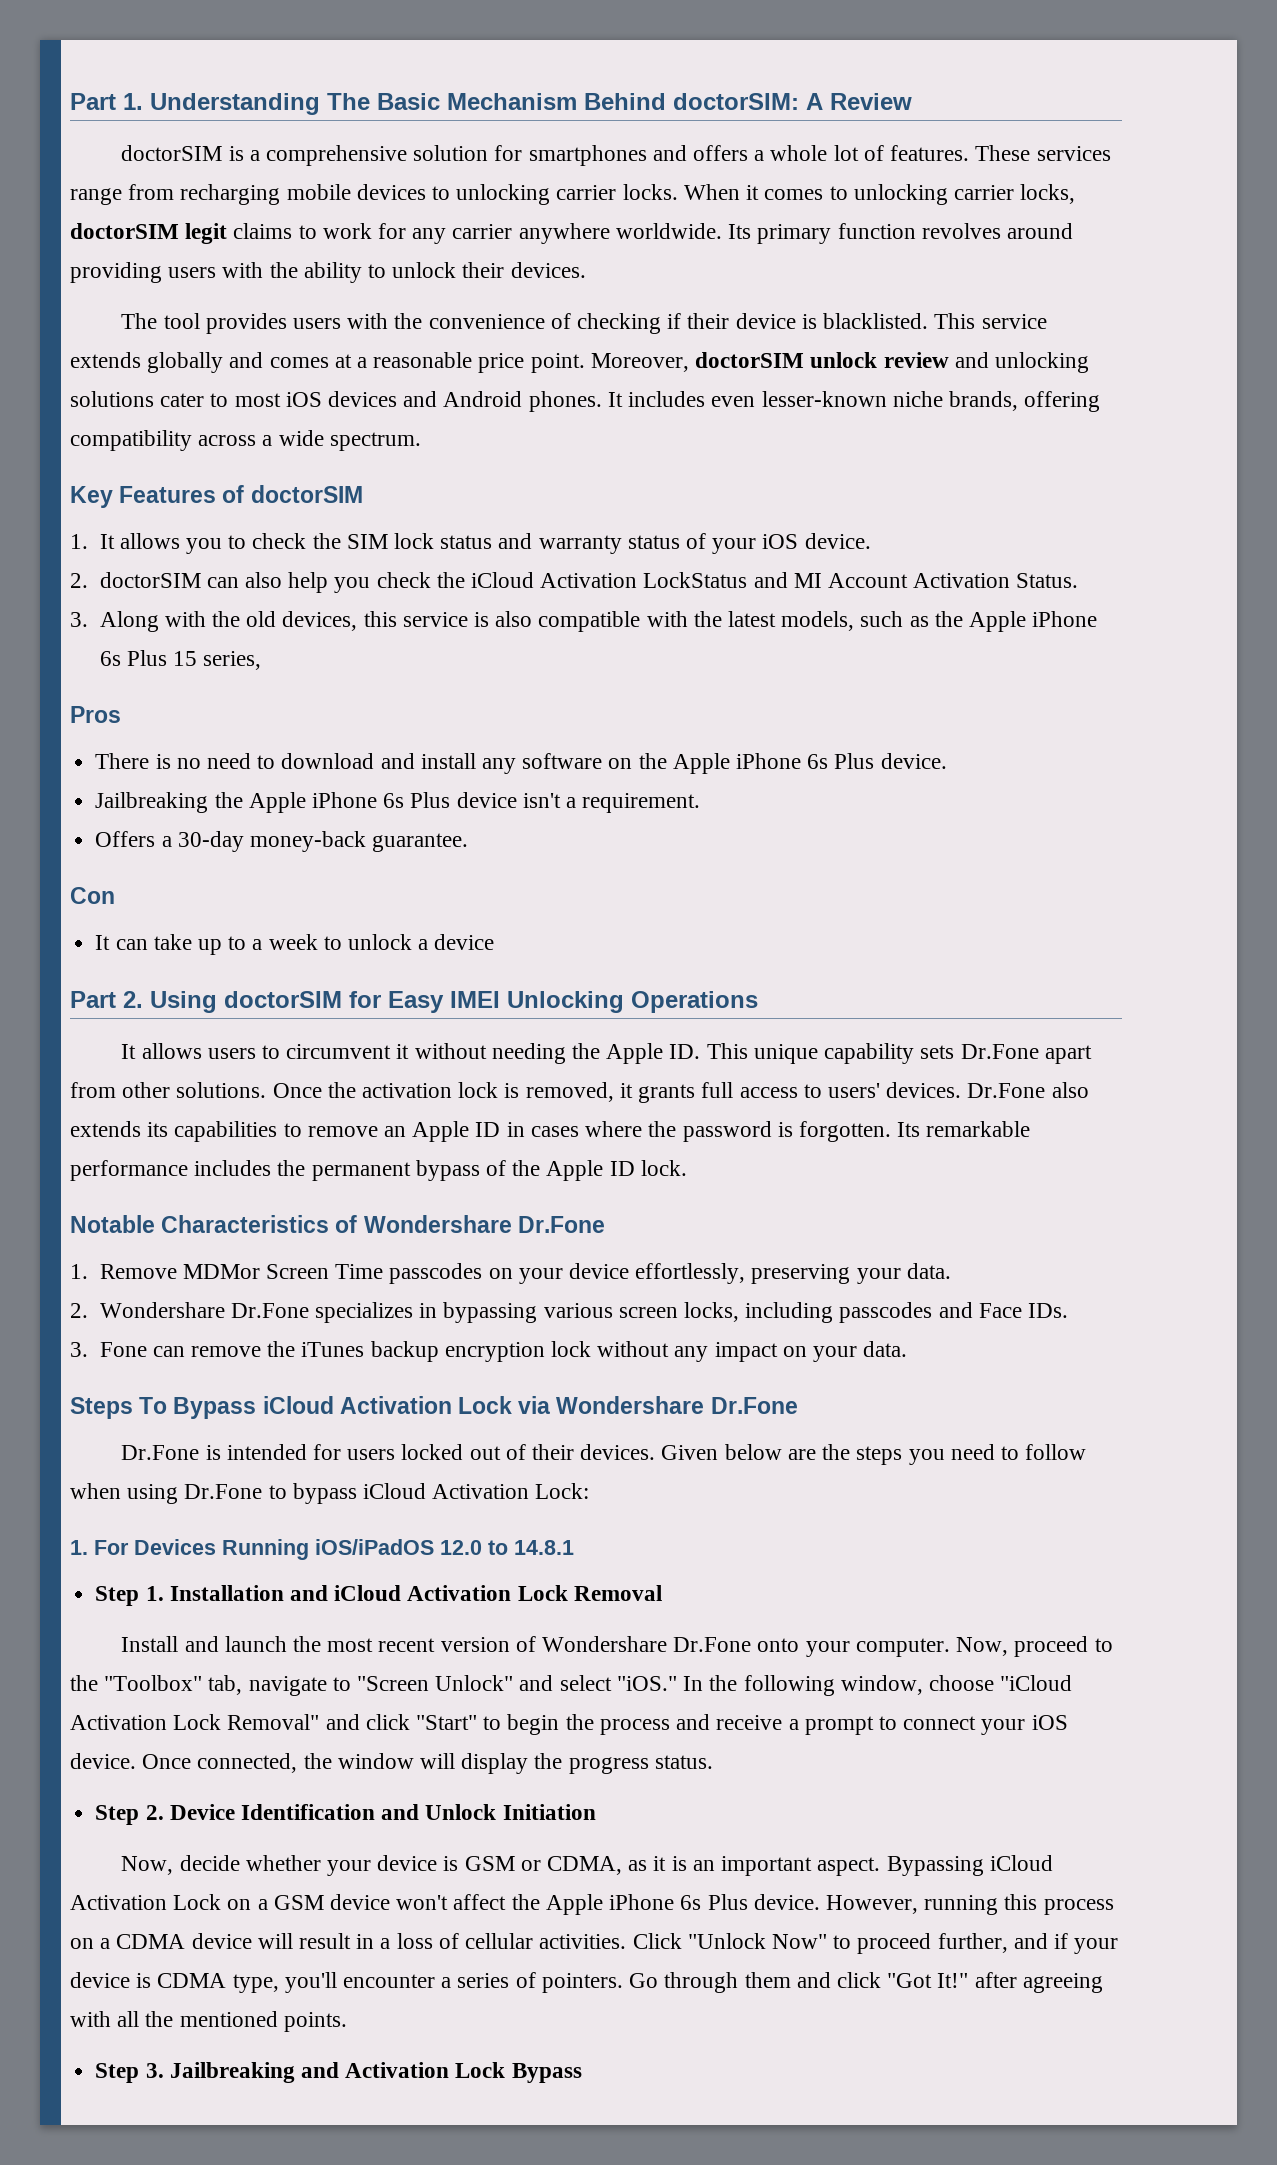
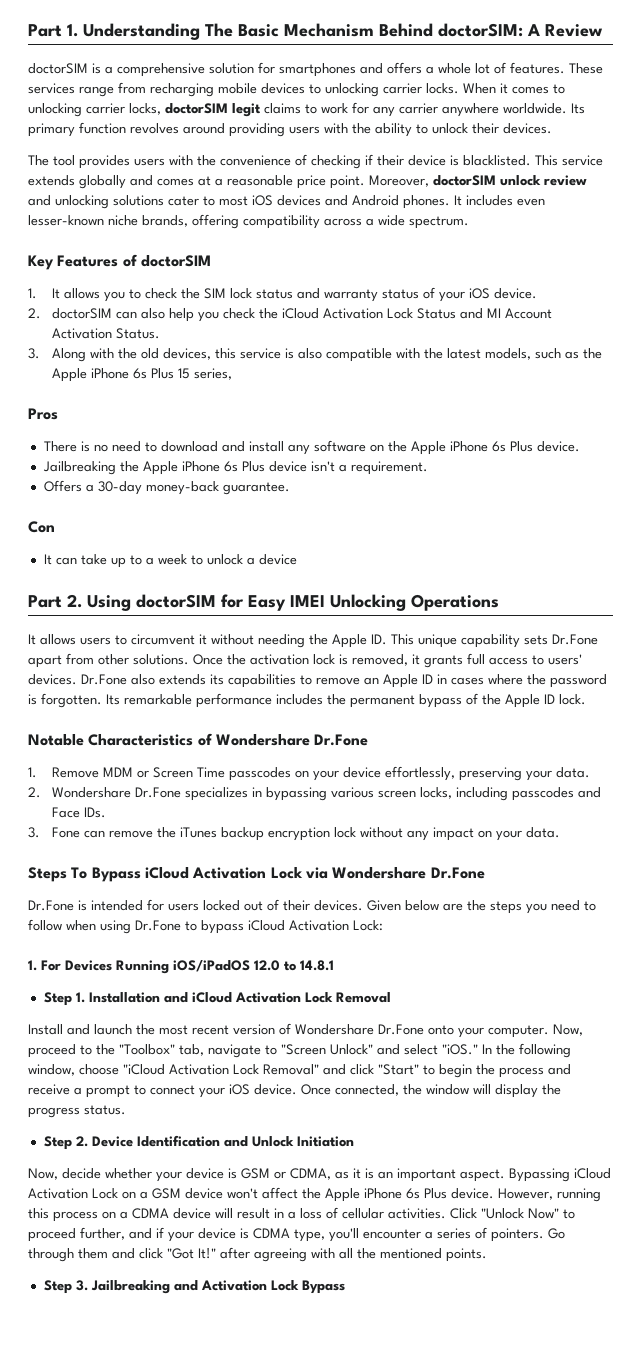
[643,572,748,588] LockStatus -> [387,308,457,319] Lock Status
[182,1264,260,1279] MDMor -> [103,767,150,778] MDM or

